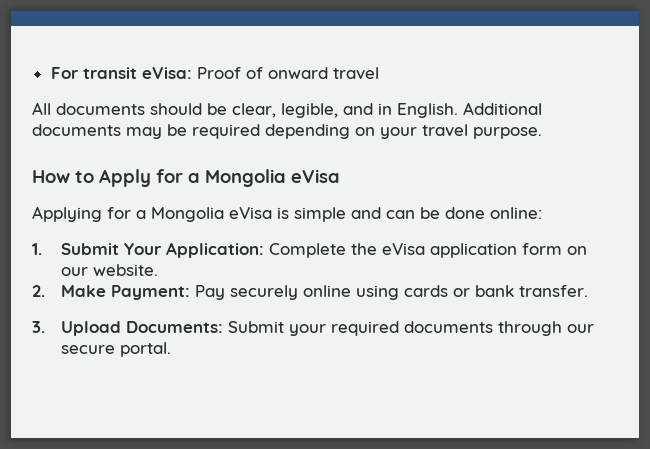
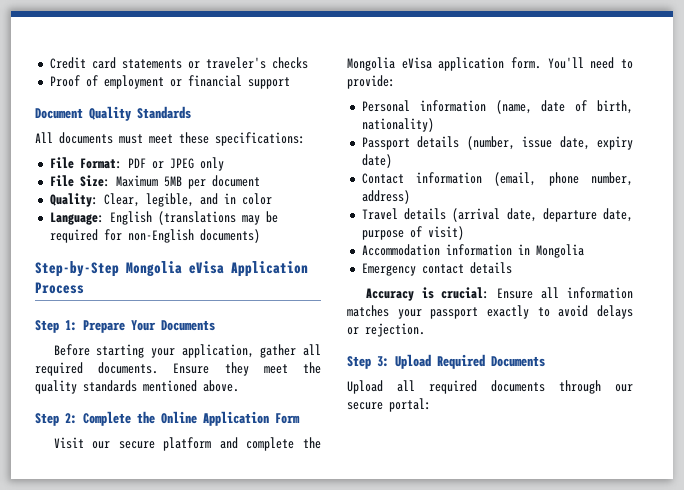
[50,67,379,80] [32,102,542,118] [32,124,542,139] [32,169,340,187] [32,206,542,222] [32,242,587,258] [60,264,158,276] [32,285,588,300] [32,321,326,336] For transit eVisa: Proof of onward travel // All documents should be clear, legible, and in English. Additional documents may be required depending on your travel purpose. // How to Apply for a Mongolia eVisa // Applying for a Mongolia eVisa is simple and can be done online: // 1. Submit Your Application: Complete the eVisa application form on our website. // 2. Make Payment: Pay securely online using cards or bank transfer. // 3. Upload Documents: Submit your -> [49,57,308,69] [49,75,290,89] [35,106,191,121] [35,132,305,146] [49,157,224,171] [49,175,260,189] [49,193,272,207] [49,211,278,225] [49,229,260,243] [35,261,308,277] [35,282,84,294] [35,320,215,333] [53,344,321,358] [35,362,321,376] [35,380,239,394] [35,411,300,426] [53,437,321,451] [347,57,633,71] [347,75,395,89] [361,100,633,114] [361,118,434,132] [361,136,633,150] [361,154,392,168] [361,172,633,186] [361,190,410,204] [361,208,633,222] [361,226,464,240] [361,244,584,258] [361,262,512,276] [365,287,633,301] [347,305,633,319] [347,323,425,337] [347,354,545,369] [347,380,415,394] Credit card statements or traveler's checks // Proof of employment or financial support // Document Quality Standards // All documents must meet these specifications: // File Format: PDF or JPEG only // File Size: Maximum 5MB per document // Quality: Clear, legible, and in color // Language: English (translations may be required for non-English documents) // Step-by-Step Mongolia eVisa Application Process // Step 1: Prepare Your Documents // Before starting your application, gather all required documents. Ensure they meet the quality standards mentioned above. // Step 2: Complete the Online Application Form // Visit our secure platform and complete the Mongolia eVisa application form. You'll need to provide: // Personal information (name, date of birth, nationality) // Passport details (number, issue date, expiry date) // Contact information (email, phone number, address) // Travel details (arrival date, departure date, purpose of visit) // Accommodation information in Mongolia // Emergency contact details // Accuracy is crucial: Ensure all information matches your passport exactly to avoid delays or rejection. // Step 3: Upload Required Documents // Upload all
[119,342,171,357] portal. -> [389,398,431,412] portal:

